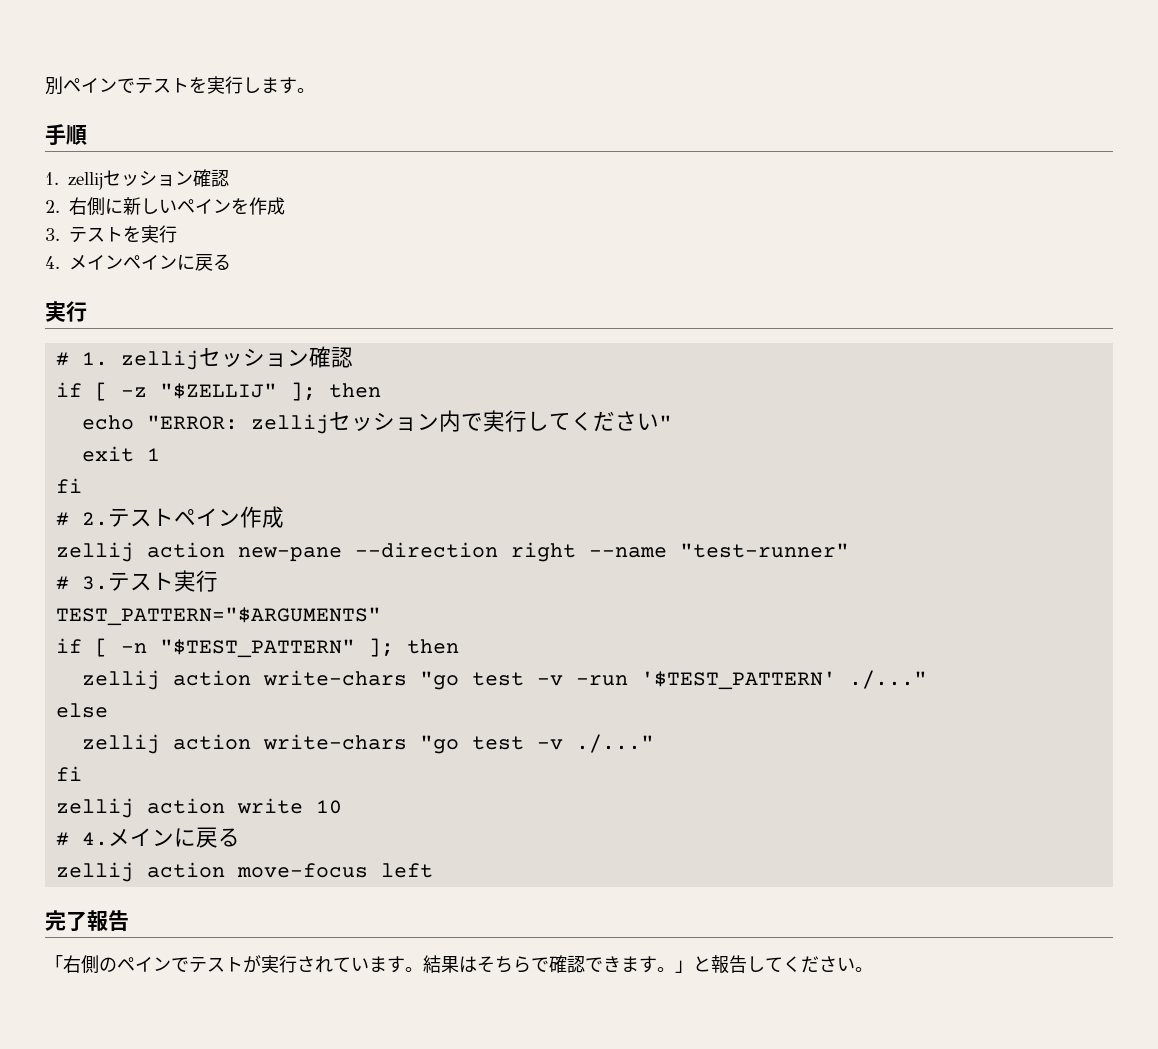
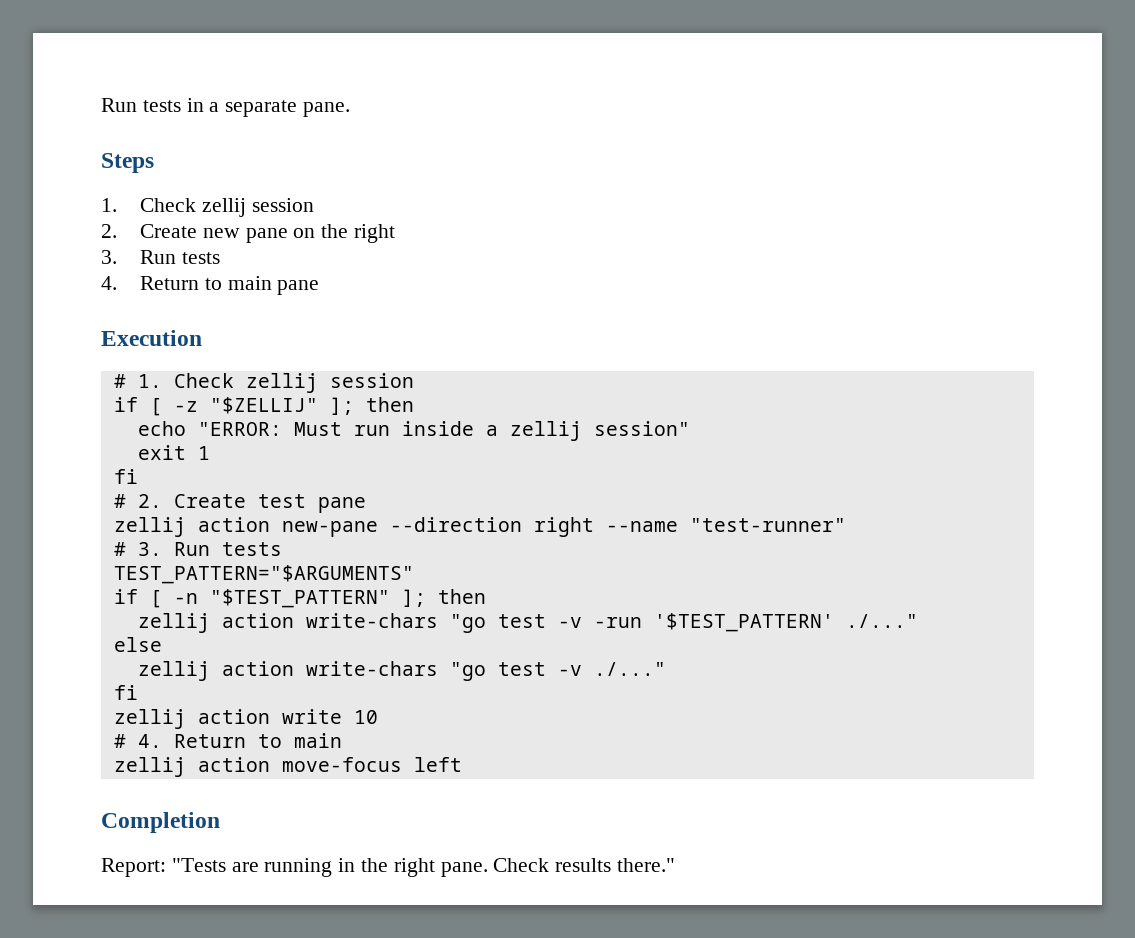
[45,76,315,95] [45,124,87,146] [45,169,229,190] [45,197,285,215] [45,225,177,243] [45,254,231,271] [45,301,87,322] [55,346,353,370] 別ペインでテストを実行します。 // 手順 // 1. zellijセッション確認 // 2.右側に新しいペインを作成 // 3.テストを実行 // 4.メインペインに戻る // 実行 // # 1. zellijセッション確認 -> [101,98,351,117] [101,153,154,173] [101,198,314,217] [101,224,395,243] [101,250,220,264] [101,276,320,295] [101,330,202,346] [113,373,414,393] Run tests in a separate pane. // Steps // 1. Check zellij session // 2. Create new pane on the right // 3. Run tests // 4. Return to main pane // Execution // # 1. Check zellij session
[250,410,672,434] zellijセッション内で実行してください" -> [293,421,690,441] Must run inside a zellij session"
[107,506,284,528] テストペイン作成 -> [173,494,366,513] Create test pane
[107,570,218,592] テスト実行 -> [173,542,282,556] Run tests
[107,827,240,848] メインに戻る -> [173,733,342,748] Return to main
[45,910,129,931] [45,955,873,973] 完了報告 // 「右側のペインでテストが実行されています。結果はそちらで確認できます。」と報告してください。 -> [101,812,220,833] [101,858,676,877] Completion // Report: "Tests are running in the right pane. Check results there."

